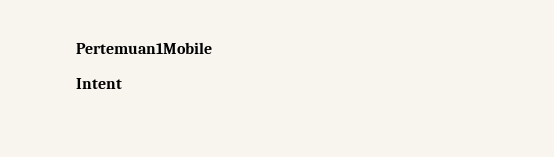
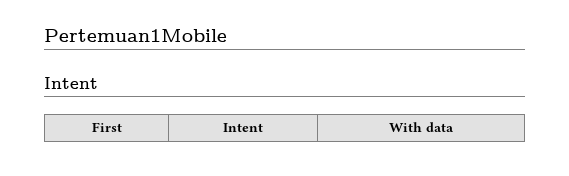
(122, 83) none -> [91,122,122,132] [223,123,263,132] [389,122,454,132] // First | Intent | With data

